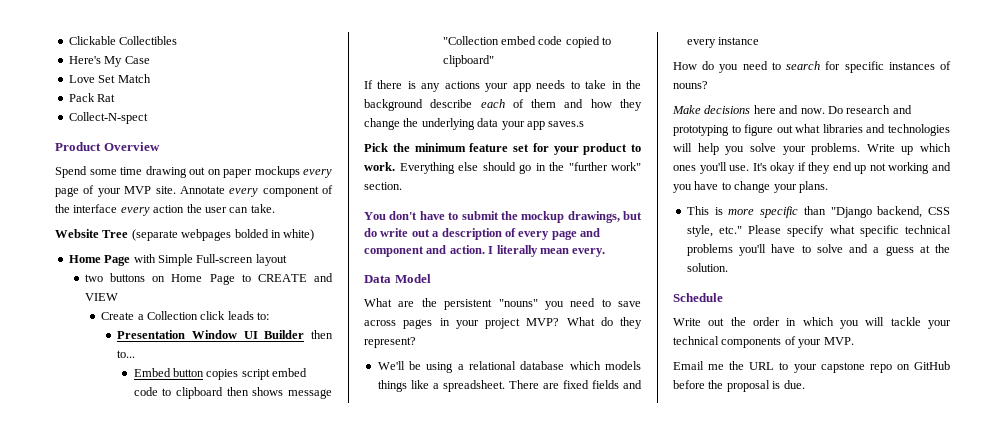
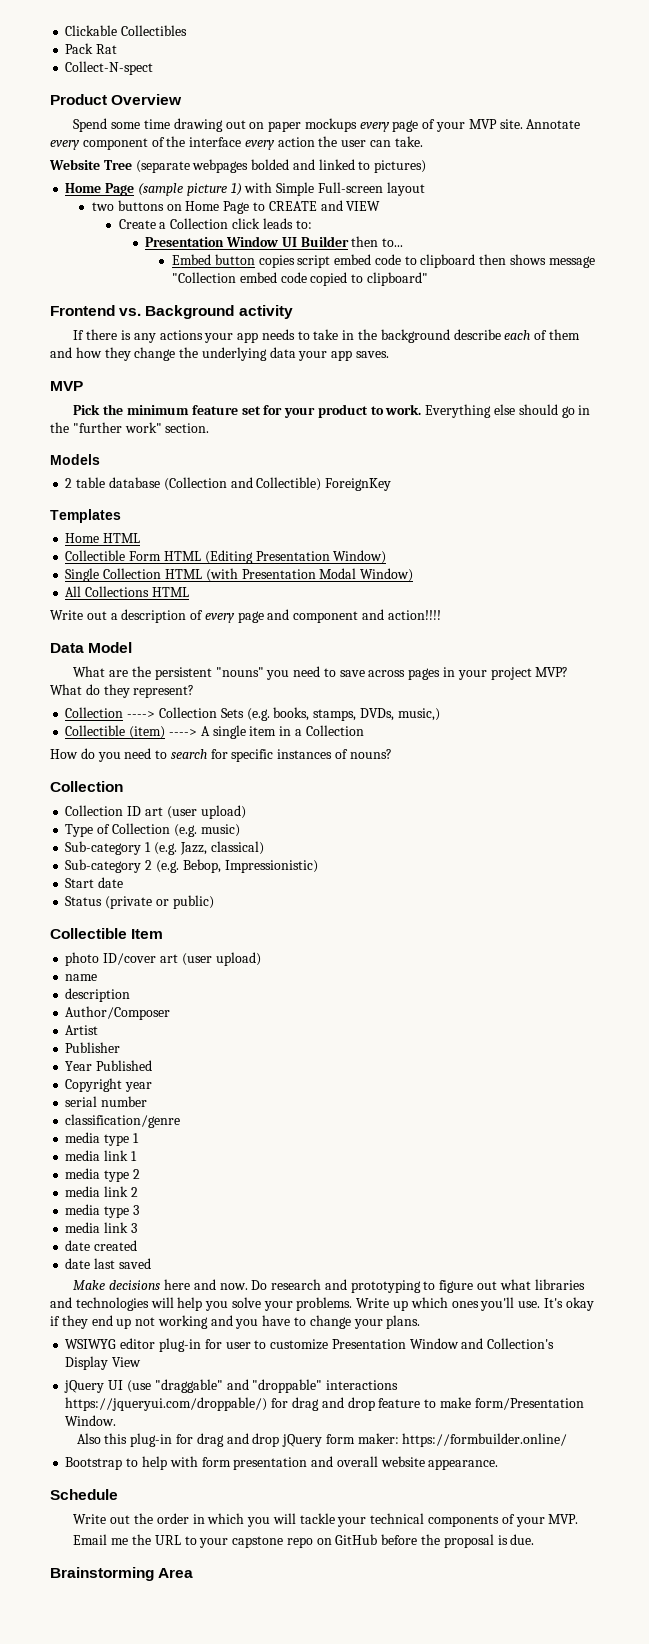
[68,56,150,67] [68,74,151,83] // Here's My Case // Love Set Match -> (188, 30) none
[270,229,315,241] [68,255,131,266] in white) // Home Page -> [292,159,427,173] [65,183,242,196] and linked to pictures) // Home Page (sample picture 1)
(494, 61) none -> [50,305,293,319] // Frontend vs. Background activity
[548,121,585,127] saves.s -> [356,351,390,358] [50,381,83,391] saves. // MVP
[364,211,642,223] [364,228,409,237] You don't have to submit the mockup drawings, but do write -> [50,454,100,465] [65,477,392,491] [50,509,121,523] [65,533,141,543] [65,550,387,564] [65,568,414,582] [65,586,189,597] [50,610,83,620] Models // 2 table database (Collection and Collectible) ForeignKey // Templates // Home HTML // Collectible Form HTML (Editing Presentation Window) // Single Collection HTML (with Presentation Modal Window) // All Collections HTML // Write
[449,245,606,257] action. I literally mean every. -> [387,610,441,620] action!!!!
[377,361,641,373] [377,380,642,392] [686,37,760,48] We'll be using a relational database which models things like a spreadsheet. There are fixed fields and every instance -> [65,707,440,721] [65,725,364,739] Collection ----> Collection Sets (e.g. books, stamps, DVDs, music,) // Collectible (item) ----> A single item in a Collection
(708, 85) none -> [50,781,123,792] [65,805,246,819] [65,823,240,837] [65,841,264,855] [65,859,318,873] [65,877,124,888] [65,895,214,909] [50,928,164,939] [65,952,261,966] [65,974,98,981] [65,988,131,1002] [65,1006,171,1020] [65,1025,99,1035] [65,1042,121,1053] [65,1060,153,1071] [65,1078,153,1092] [65,1096,148,1107] [65,1114,181,1128] [65,1132,139,1146] [65,1150,137,1161] [65,1168,140,1182] [65,1186,138,1197] [65,1204,139,1218] [65,1222,137,1233] [65,1240,138,1251] [65,1258,151,1269] // Collection // Collection ID art (user upload) // Type of Collection (e.g. music) // Sub-category 1 (e.g. Jazz, classical) // Sub-category 2 (e.g. Bebop, Impressionistic) // Start date // Status (private or public) // Collectible Item // photo ID/cover art (user upload) // name // description // Author/Composer // Artist // Publisher // Year Published // Copyright year // serial number // classification/genre // media type 1 // media link 1 // media type 2 // media link 2 // media type 3 // media link 3 // date created // date last saved
[686,206,950,218] [686,225,951,237] [686,244,950,256] [686,263,728,272] This is more specific than "Django backend, CSS style, etc." Please specify what specific technical problems you'll have to solve and a guess at the solution. -> [65,1338,555,1352] [65,1356,142,1370] [64,1379,399,1393] [65,1397,584,1411] [65,1415,117,1426] [76,1433,568,1447] [65,1456,499,1470] WSIWYG editor plug-in for user to customize Presentation Window and Collection's Display View // jQuery UI (use "draggable" and "droppable" interactions https://jqueryui.com/droppable/) for drag and drop feature to make form/Presentation Window. // Also this plug-in for drag and drop jQuery form maker: https://formbuilder.online/ // Bootstrap to help with form presentation and overall website appearance.
(805, 384) none -> [50,1567,194,1581] // Brainstorming Area

